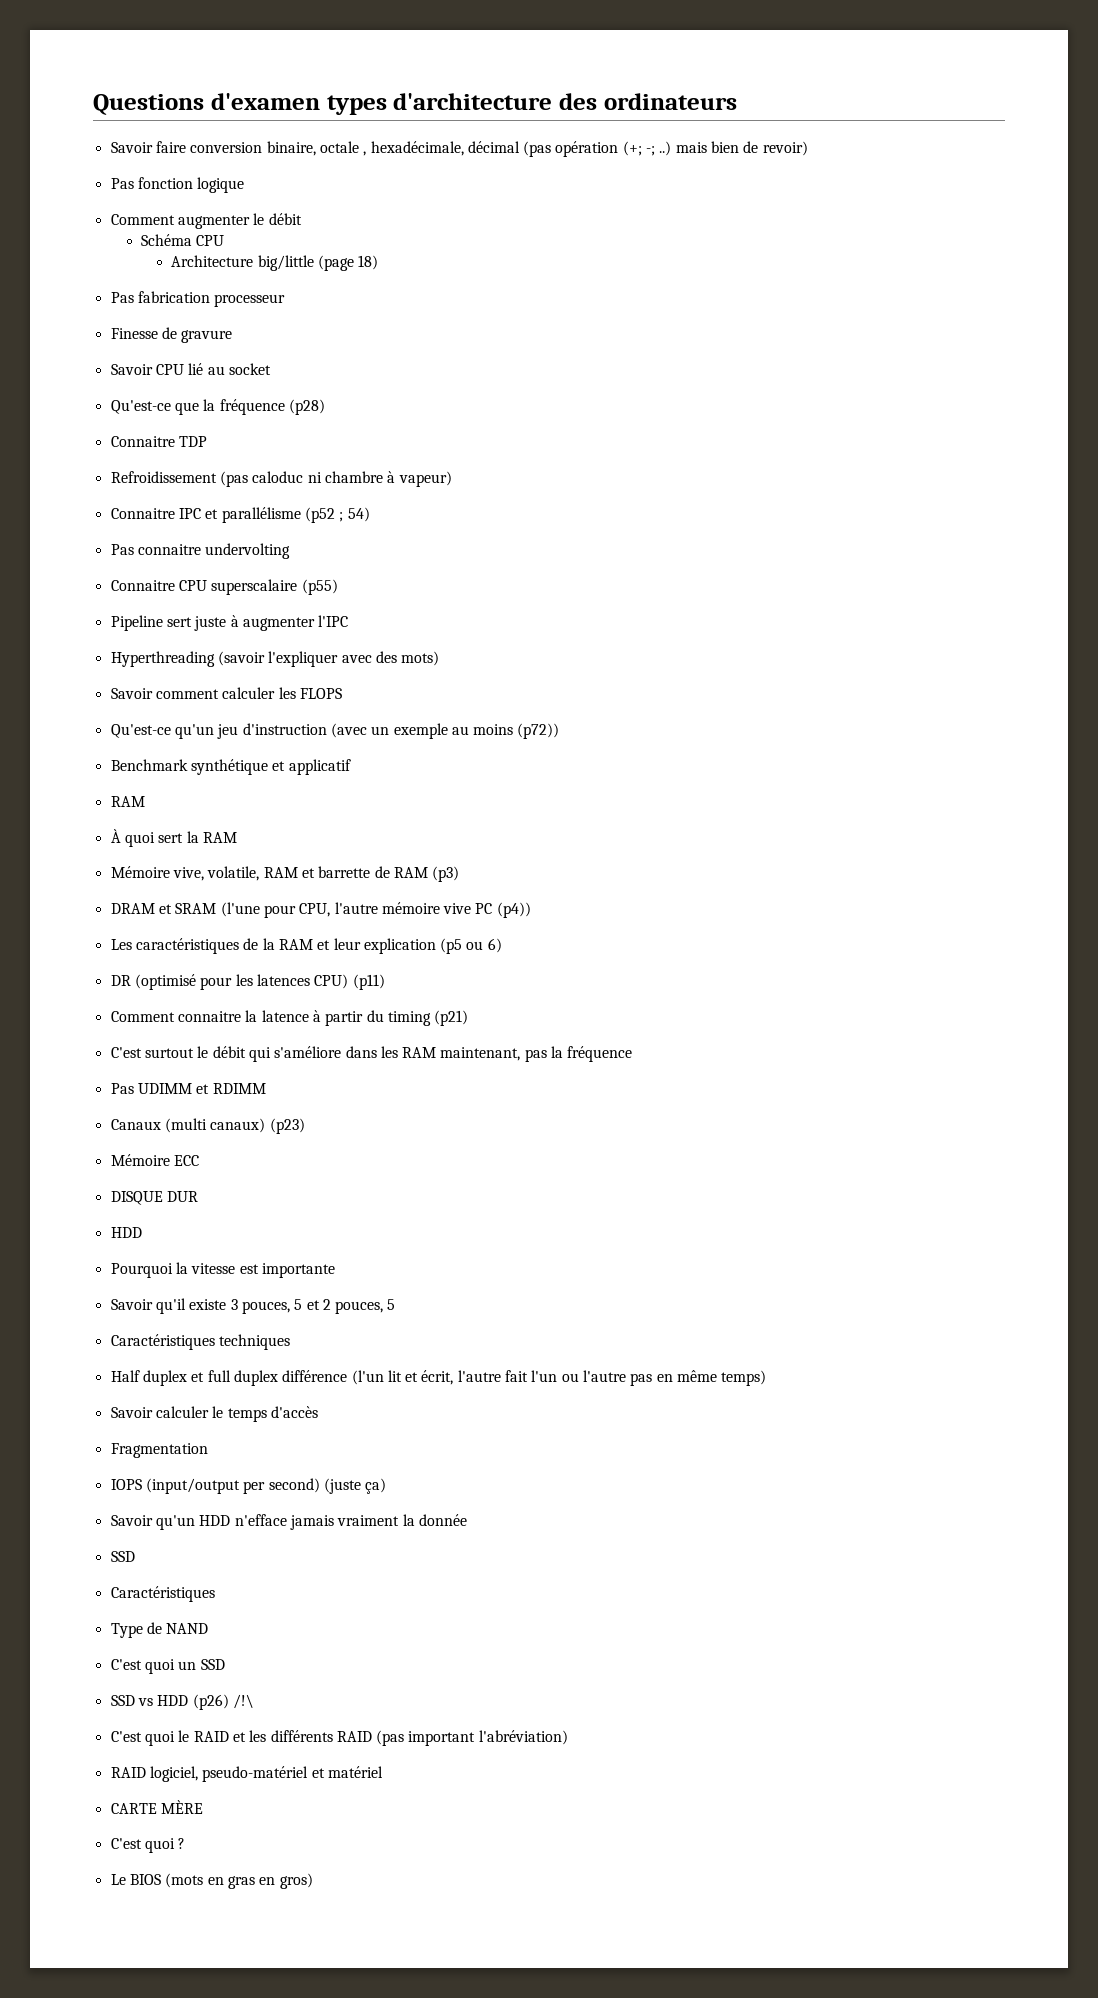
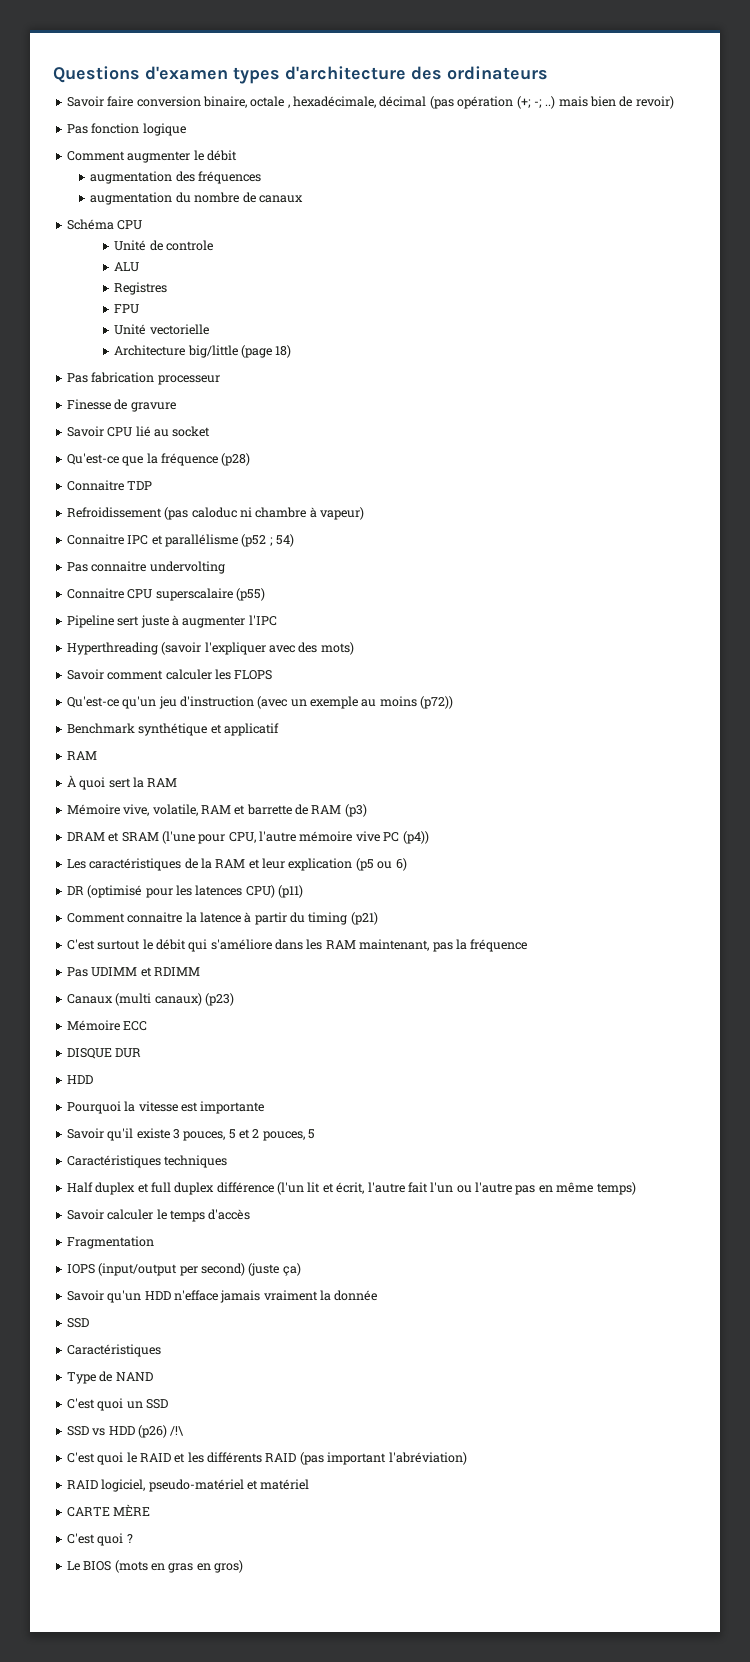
[141,234,225,246] Schéma CPU -> [90,171,262,184] [90,192,303,205] [66,219,143,230] [114,240,213,251] [114,262,140,272] [114,282,168,295] [114,304,140,314] [114,324,209,335] augmentation des fréquences // augmentation du nombre de canaux // Schéma CPU // Unité de controle // ALU // Registres // FPU // Unité vectorielle

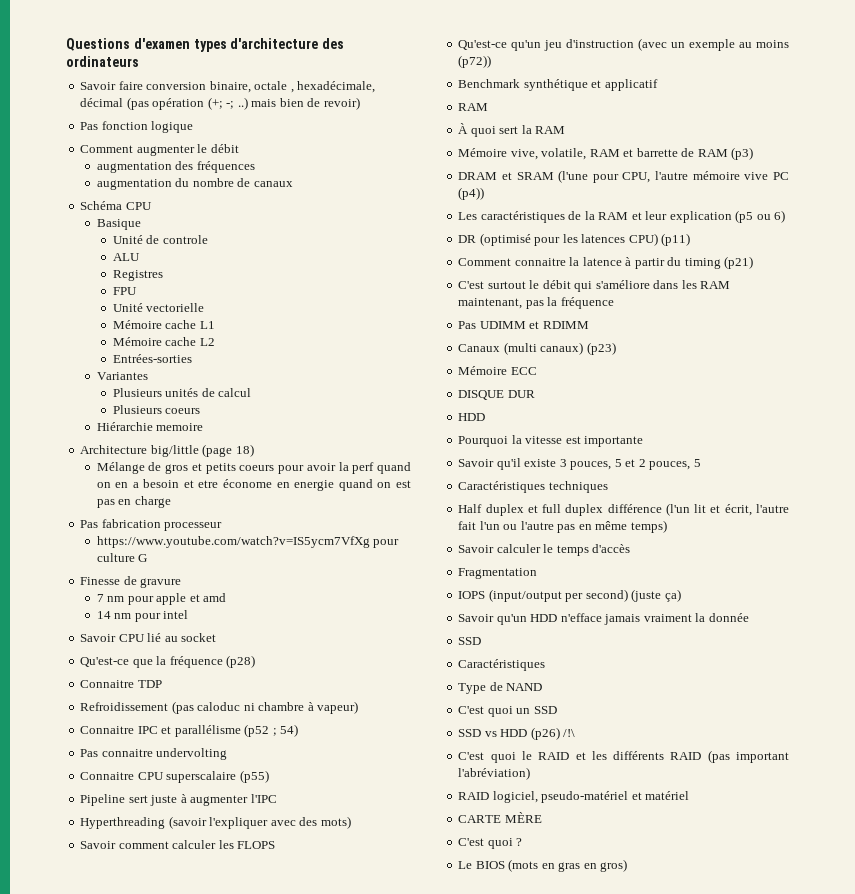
(143, 225) none -> [96,219,141,230] // Basique
[114,345,292,358] Architecture big/little (page 18) -> [112,320,215,329] [112,337,215,346] [112,354,192,363] [96,372,148,380] [112,388,252,397] [112,405,201,414] [96,422,204,431] [80,444,254,457] [96,462,412,474] [96,479,411,491] [96,496,171,508] Mémoire cache L1 // Mémoire cache L2 // Entrées-sorties // Variantes // Plusieurs unités de calcul // Plusieurs coeurs // Hiérarchie memoire // Architecture big/little (page 18) // Mélange de gros et petits coeurs pour avoir la perf quand on en a besoin et etre économe en energie quand on est pas en charge
(220, 380) none -> [96,536,400,548] [96,553,148,562] // https://www.youtube.com/watch?v=IS5ycm7VfXg pour culture G
(176, 407) none -> [96,593,227,605] [96,610,189,622] // 7 nm pour apple et amd // 14 nm pour intel

